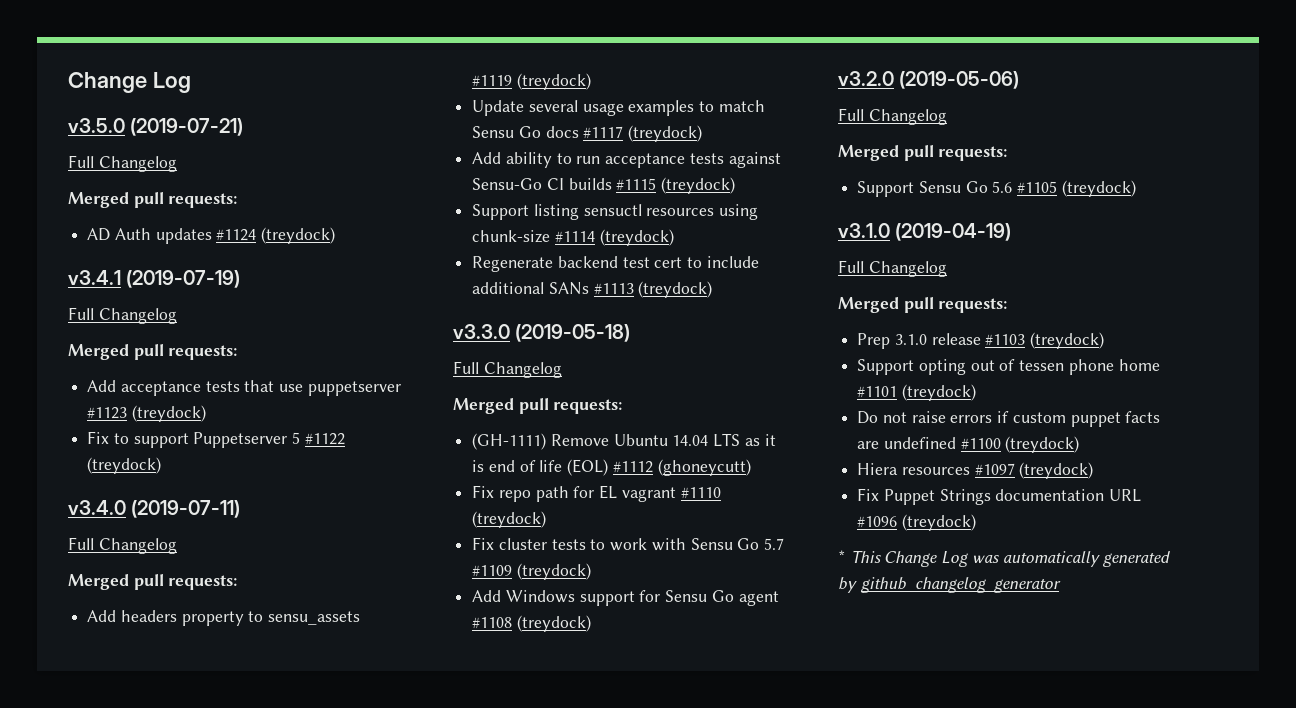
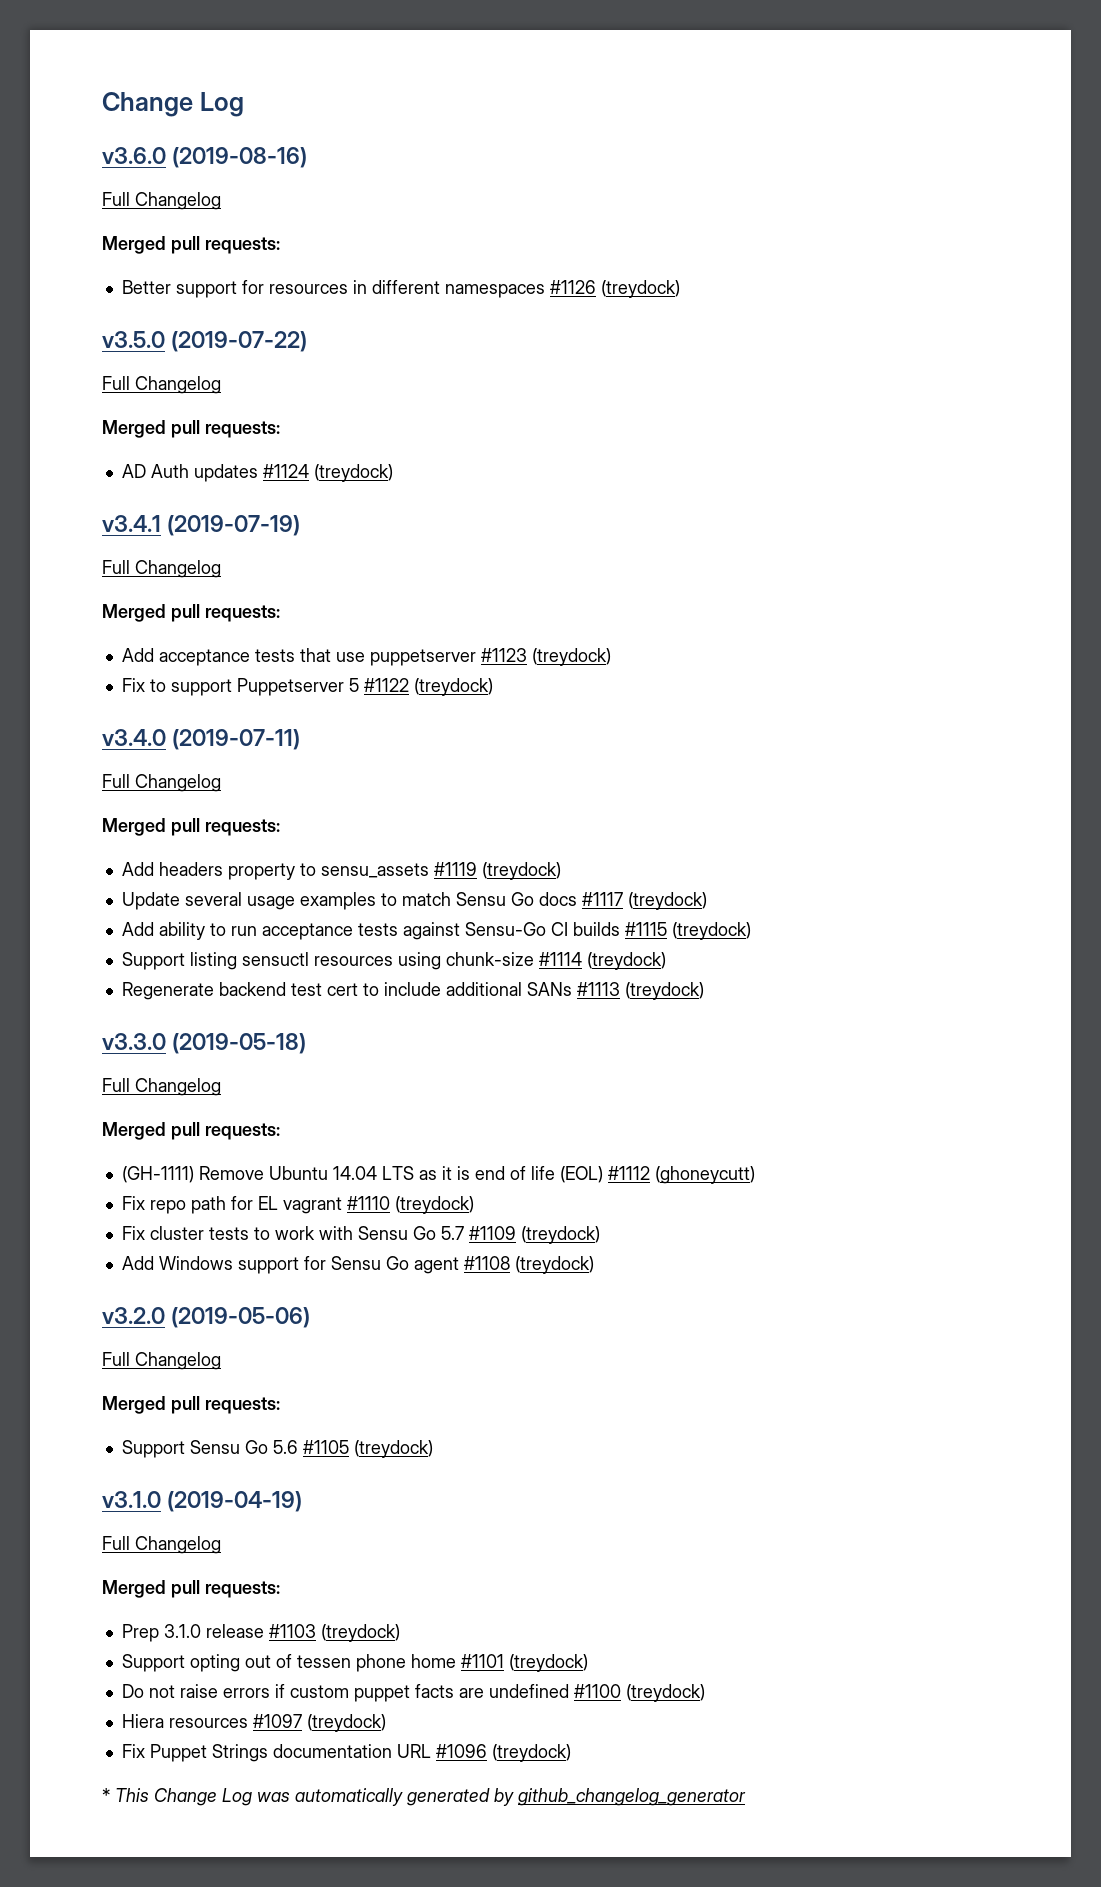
[68,72,191,93] Change Log -> [102,92,244,117] [102,147,308,168] [102,192,221,210] [102,236,280,254] [121,280,680,298] Change Log // v3.6.0 (2019-08-16) // Full Changelog // Merged pull requests: // Better support for resources in different namespaces #1126 (treydock)
[130,118,244,136] (2019-07-21) -> [171,331,308,352] (2019-07-22)

